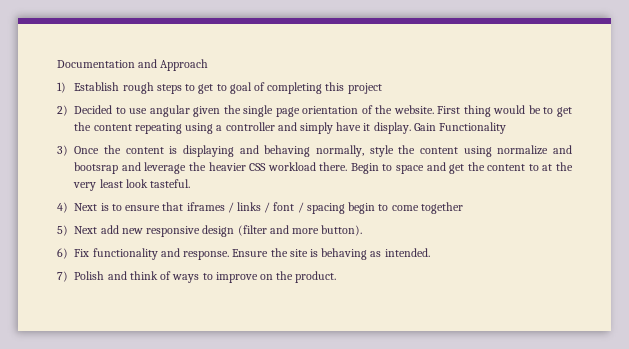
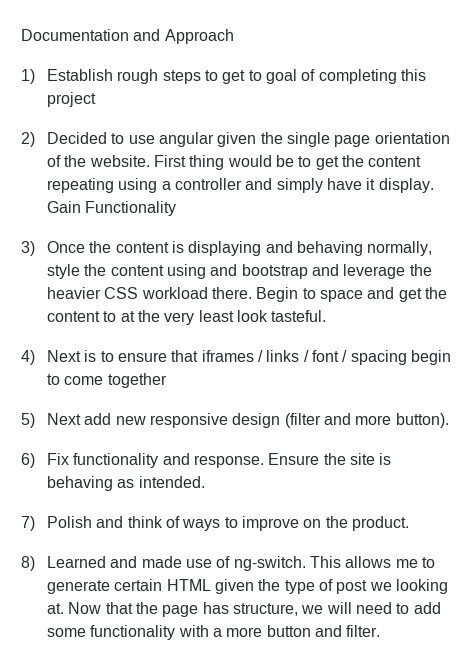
[497,145,573,155] [74,162,119,174] normalize and bootsrap -> [210,264,308,279] and bootstrap
(337, 277) none -> [21,556,435,571] [46,579,448,594] [46,602,441,617] [46,625,381,640] // 8) Learned and made use of ng-switch. This allows me to generate certain HTML given the type of post we looking at. Now that the page has structure, we will need to add some functionality with a more button and filter.

